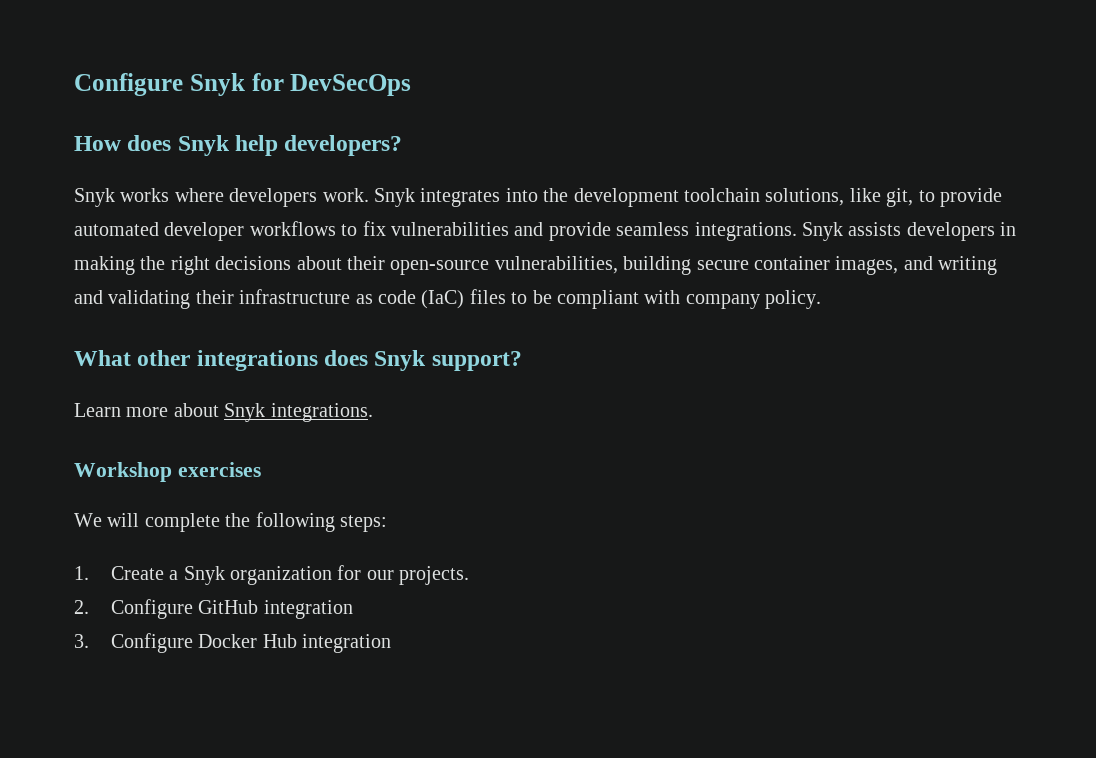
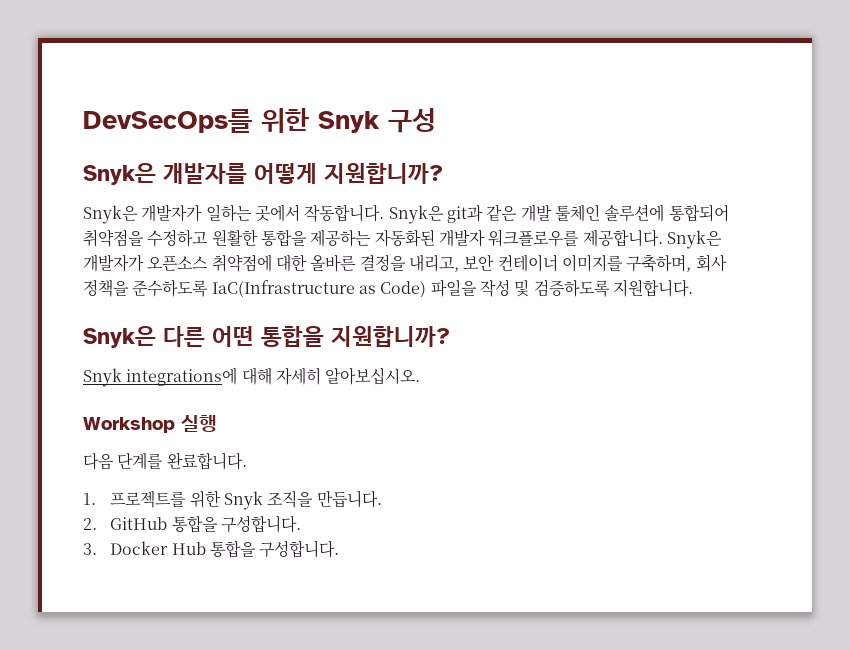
[74,73,412,96] [74,135,403,156] [74,188,1002,207] [74,221,1017,241] [74,256,998,275] [74,289,822,309] [74,350,522,371] [74,403,373,422] [74,462,261,482] [74,512,387,532] [74,565,470,585] [74,599,353,619] Configure Snyk for DevSecOps // How does Snyk help developers? // Snyk works where developers work. Snyk integrates into the development toolchain solutions, like git, to provide automated developer workflows to fix vulnerabilities and provide seamless integrations. Snyk assists developers in making the right decisions about their open-source vulnerabilities, building secure container images, and writing and validating their infrastructure as code (IaC) files to be compliant with company policy. // What other integrations does Snyk support? // Learn more about Snyk integrations. // Workshop exercises // We will complete the following steps: // 1. Create a Snyk organization for our projects. // 2. Configure GitHub integration -> [83,108,436,133] [83,163,443,185] [83,204,729,224] [83,229,722,249] [83,254,727,272] [83,279,693,298] [83,326,450,348] [83,367,421,387] [83,415,217,433] [83,452,247,470] [83,490,382,510] [83,515,301,533] DevSecOps를 위한 Snyk 구성 // Snyk은 개발자를 어떻게 지원합니까? // Snyk은 개발자가 일하는 곳에서 작동합니다. Snyk은 git과 같은 개발 툴체인 솔루션에 통합되어 취약점을 수정하고 원활한 통합을 제공하는 자동화된 개발자 워크플로우를 제공합니다. Snyk은 개발자가 오픈소스 취약점에 대한 올바른 결정을 내리고, 보안 컨테이너 이미지를 구축하며, 회사 정책을 준수하도록 IaC(Infrastructure as Code) 파일을 작성 및 검증하도록 지원합니다. // Snyk은 다른 어떤 통합을 지원합니까? // Snyk integrations에 대해 자세히 알아보십시오. // Workshop 실행 // 다음 단계를 완료합니다. // 1. 프로젝트를 위한 Snyk 조직을 만듭니다. // 2. GitHub 통합을 구성합니다.
[110,633,193,653] Configure -> (97, 549) none
[301,634,391,653] integration -> [209,540,340,558] 통합을 구성합니다.

